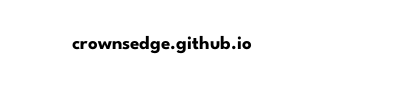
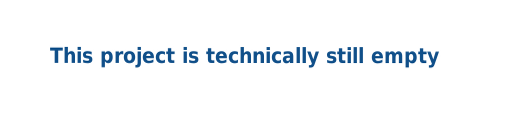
[72,35,252,54] crownsedge.github.io -> [50,46,440,69] This project is technically still empty

